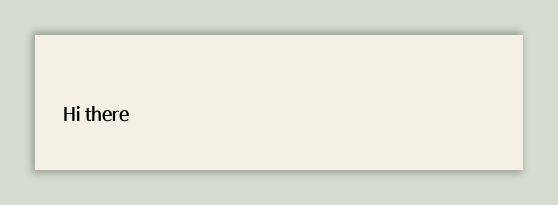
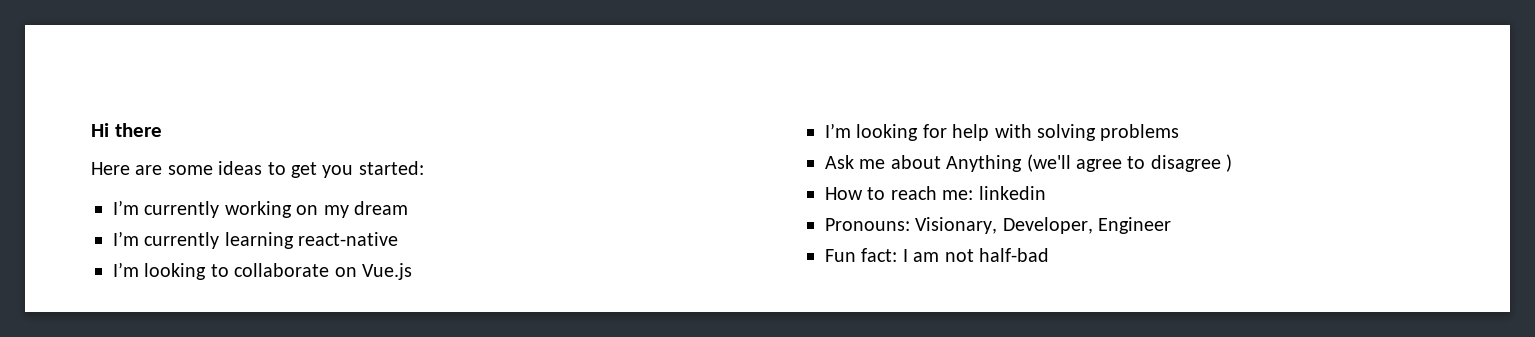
(129, 114) none -> [91,161,424,178] [113,200,408,218] [113,231,399,249] [113,262,412,280] [825,123,1180,141] [825,154,1233,172] [825,186,1046,200] [825,217,1172,234] [825,248,1049,262] // Here are some ideas to get you started: // I’m currently working on my dream // I’m currently learning react-native // I’m looking to collaborate on Vue.js // I’m looking for help with solving problems // Ask me about Anything (we'll agree to disagree ) // How to reach me: linkedin // Pronouns: Visionary, Developer, Engineer // Fun fact: I am not half-bad

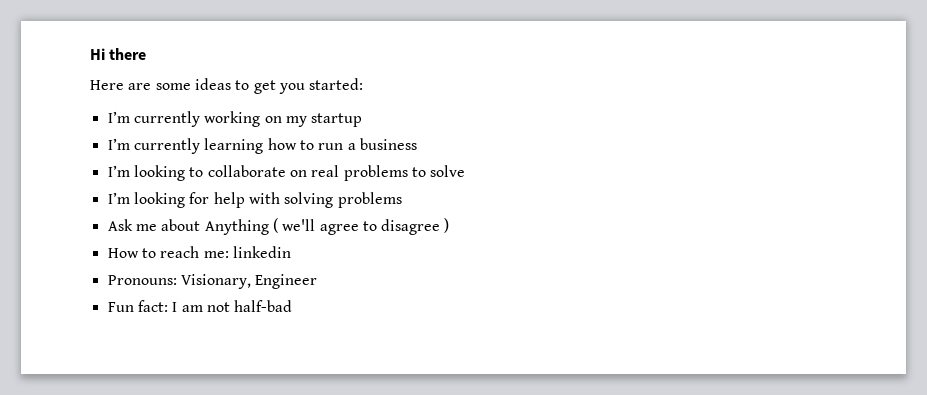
[354,201,408,215] dream -> [311,113,363,127] startup
[298,232,399,246] react-native -> [267,138,417,150] how to run a business
[362,263,412,280] Vue.js -> [311,165,466,181] real problems to solve
[1026,154,1071,172] (we'll -> [272,218,316,233] ( we'll
[1002,217,1093,234] Developer, -> (251, 281) none

